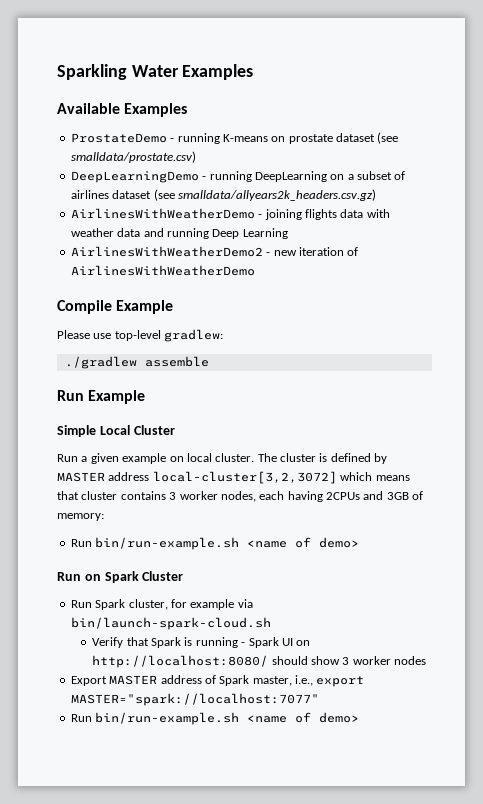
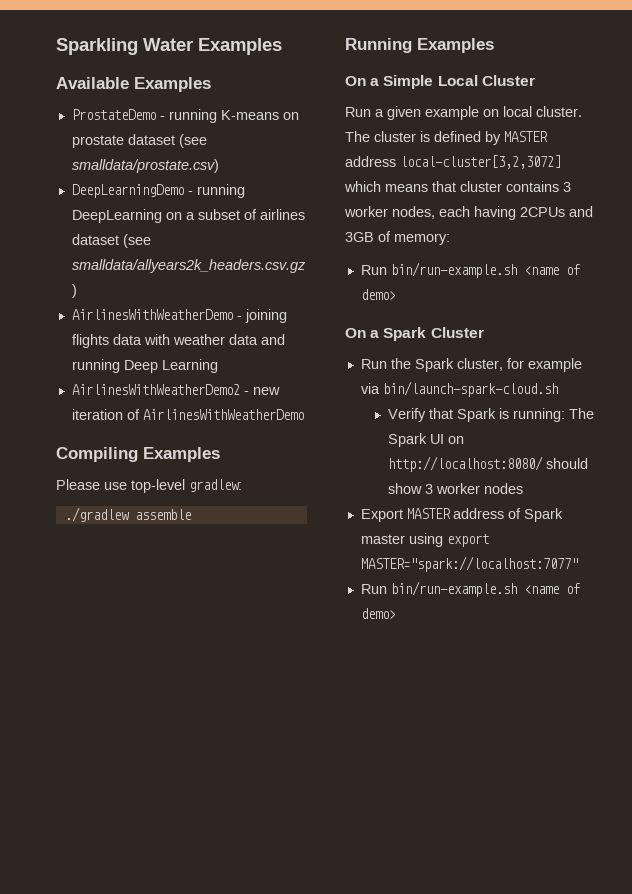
[57,300,174,314] Compile Example -> [56,447,220,462] Compiling Examples
[57,390,146,404] Run Example // -> [345,38,494,53] [345,76,380,86] Running Examples // On a
[57,572,101,581] Run on -> [345,328,380,338] On a
(92, 604) none -> [390,358,411,369] the
[195,637,246,648] running - -> [512,408,594,422] running: The
[252,675,313,686] master, i.e., -> [360,533,443,547] master using

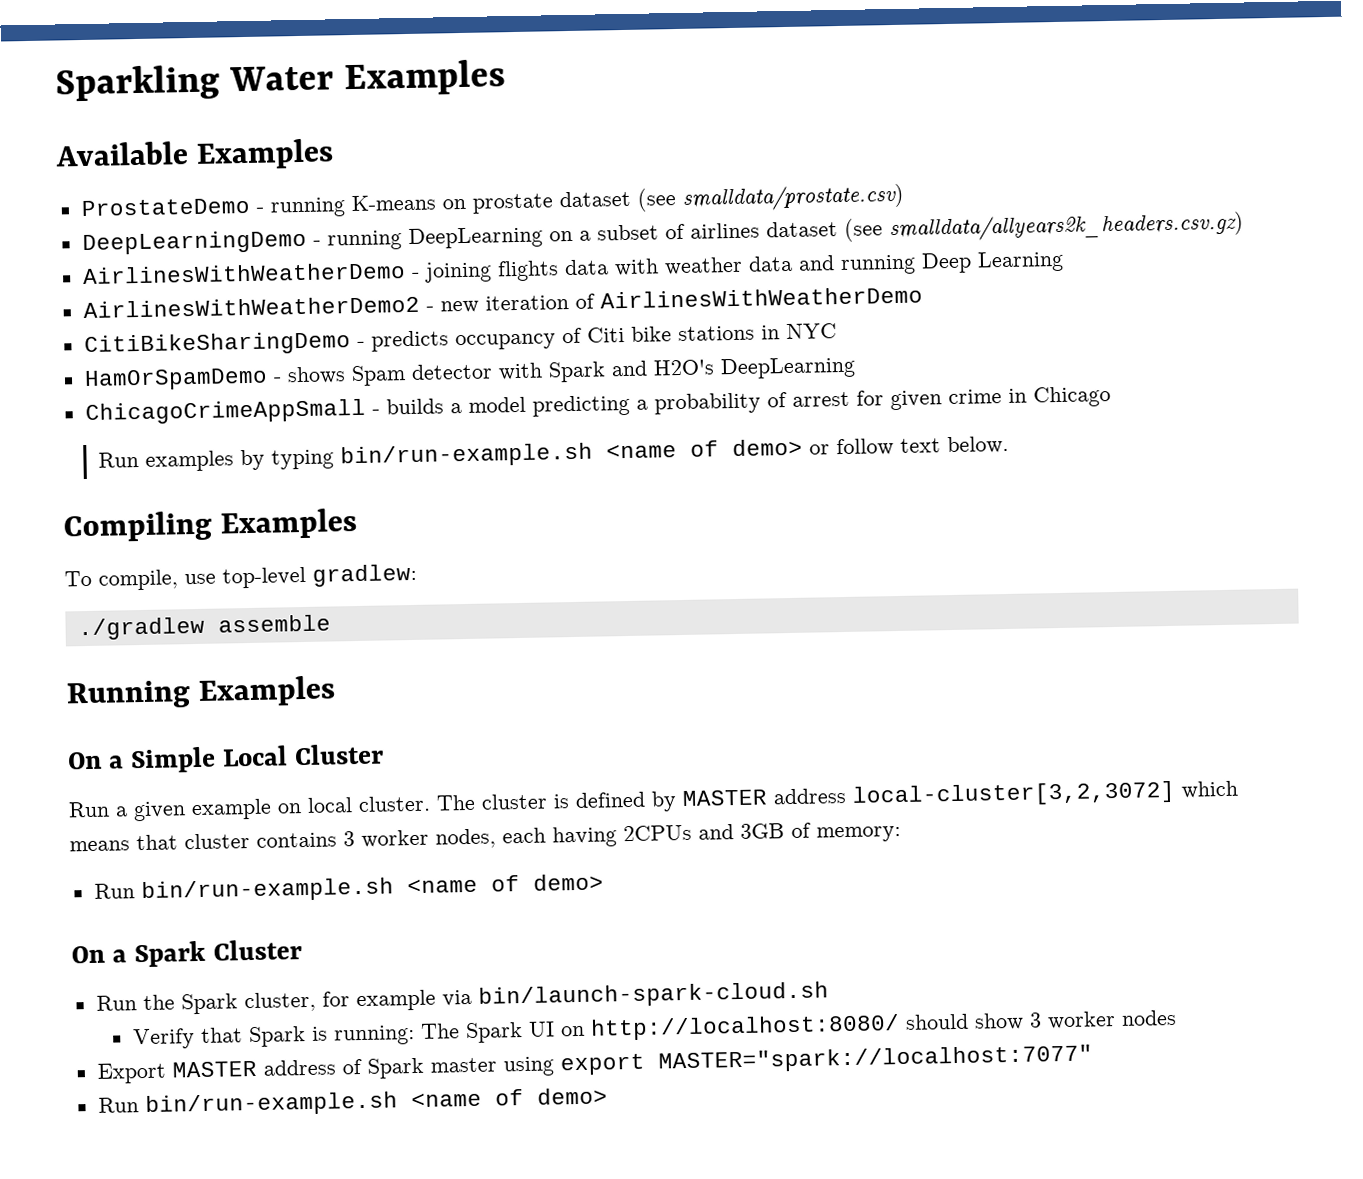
(304, 414) none -> [83,323,837,358] [83,356,856,392] [84,386,1111,426] [97,435,1009,472] // CitiBikeSharingDemo - predicts occupancy of Citi bike stations in NYC // HamOrSpamDemo - shows Spam detector with Spark and H2O's DeepLearning // ChicagoCrimeAppSmall - builds a model predicting a probability of arrest for given crime in Chicago // Run examples by typing bin/run-example.sh <name of demo> or follow text below.
[56,479,100,490] Please -> [64,569,178,591] To compile,

